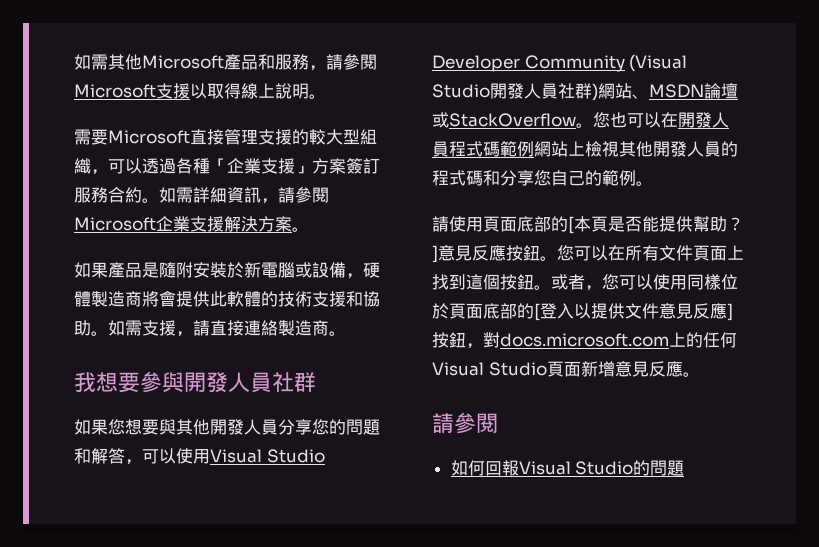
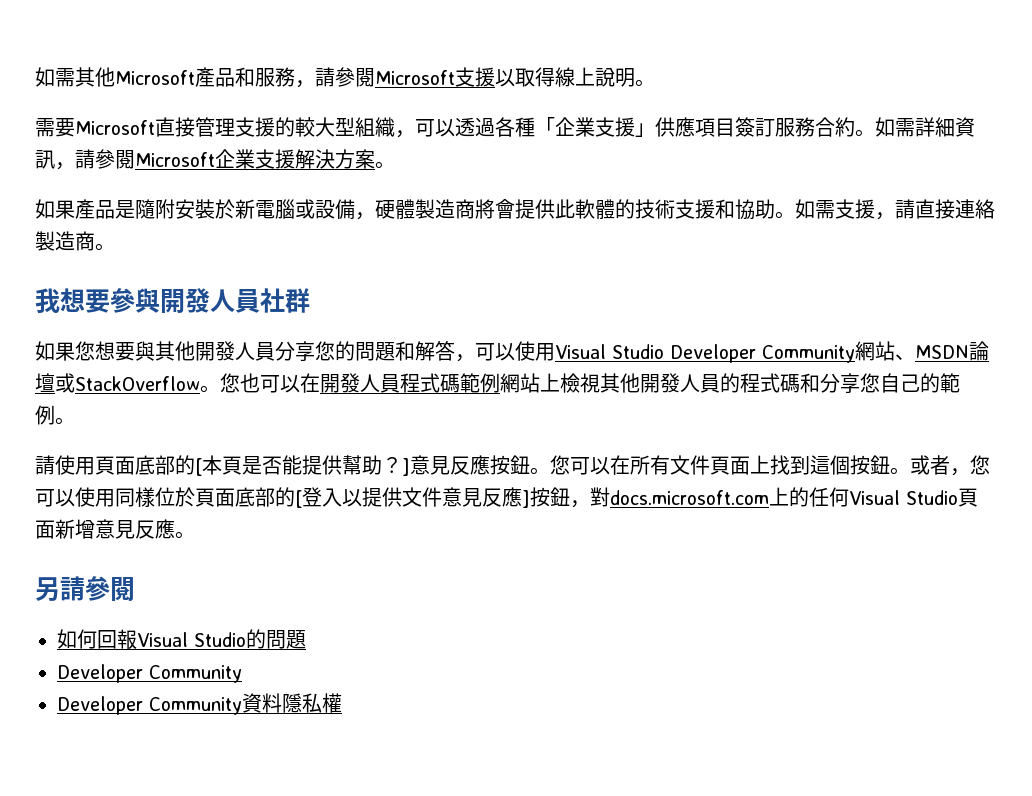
[312,158,346,174] 方案 -> [655,117,735,137] 供應項目
[629,54,688,72] [432,83,598,101] (Visual Studio開發人員社群) -> (855, 354) none
(700, 374) none -> [35,577,60,601] 另
(685, 468) none -> [57,664,242,683] [57,693,342,715] // Developer Community // Developer Community資料隱私權

